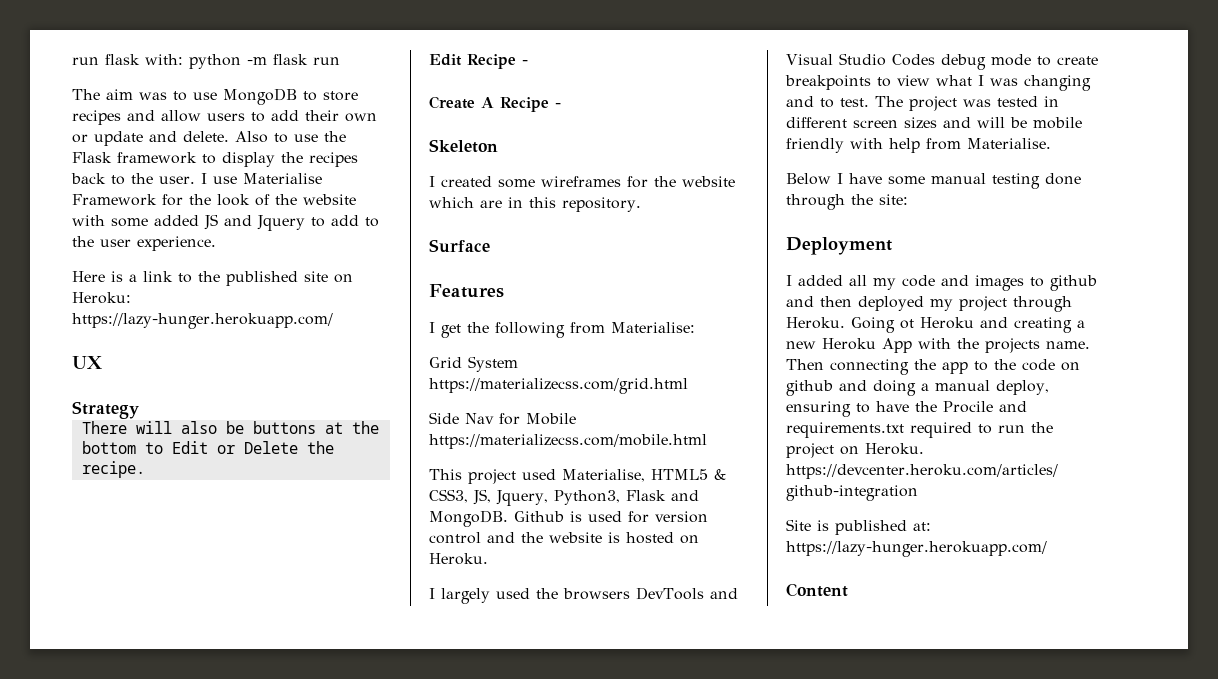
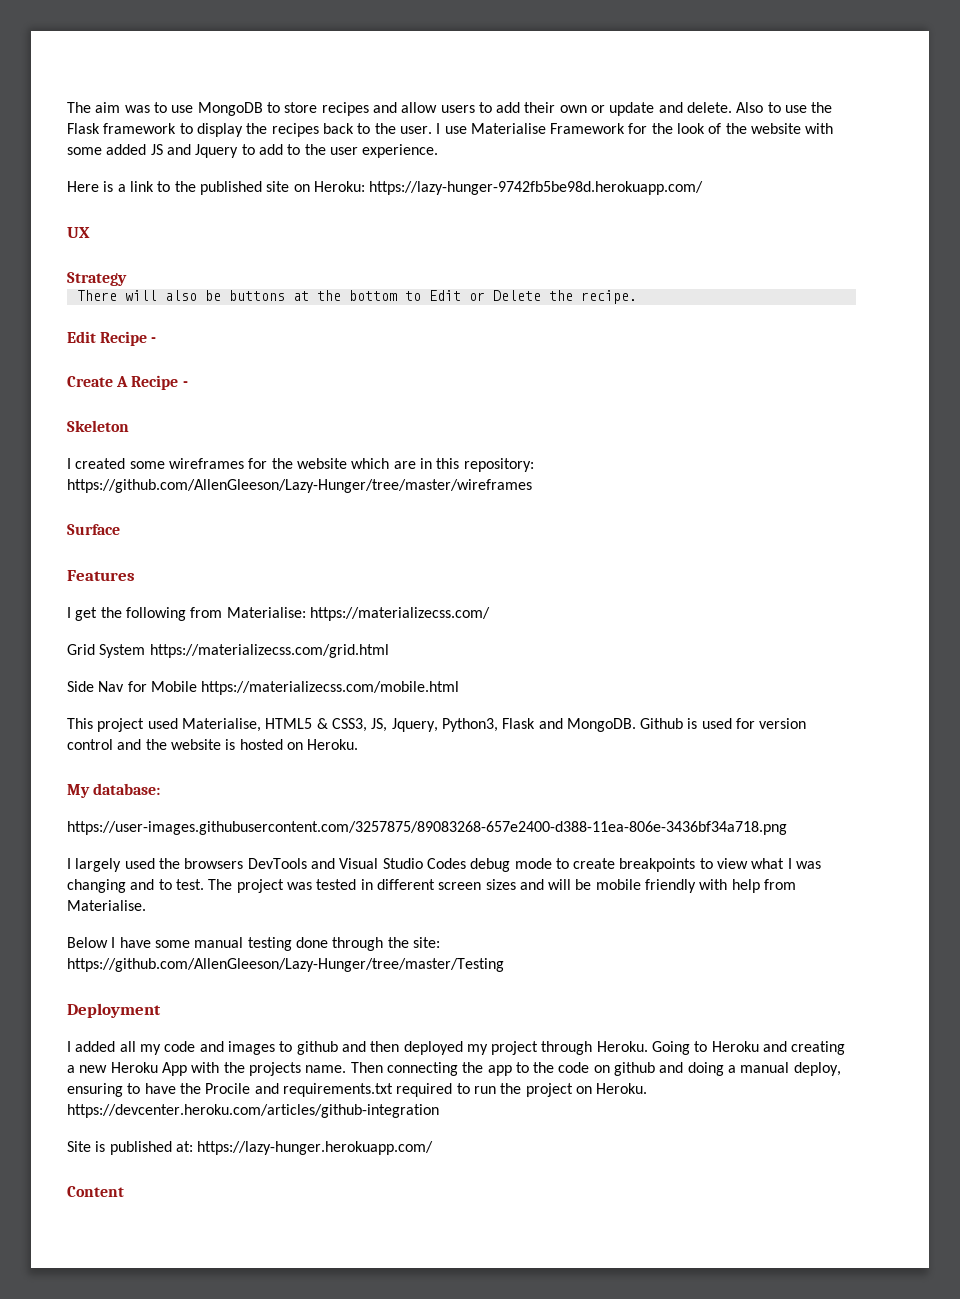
[72,54,340,69] run flask with: python -m flask run // -> (67, 107) none
[72,313,333,329] https://lazy-hunger.herokuapp.com/ -> [369,181,704,195] https://lazy-hunger-9742fb5be98d.herokuapp.com/
[562,197,641,212] repository. -> [463,458,534,472] [67,479,532,493] repository: https://github.com/AllenGleeson/Lazy-Hunger/tree/master/wireframes
(695, 327) none -> [309,607,490,621] https://materializecss.com/
(488, 559) none -> [67,783,161,798] [67,821,787,835] // My database: // https://user-images.githubusercontent.com/3257875/89083268-657e2400-d388-11ea-806e-3436bf34a718.png
(908, 199) none -> [67,958,504,972] https://github.com/AllenGleeson/Lazy-Hunger/tree/master/Testing
[900,319,914,329] ot -> [694,1041,708,1052] to

